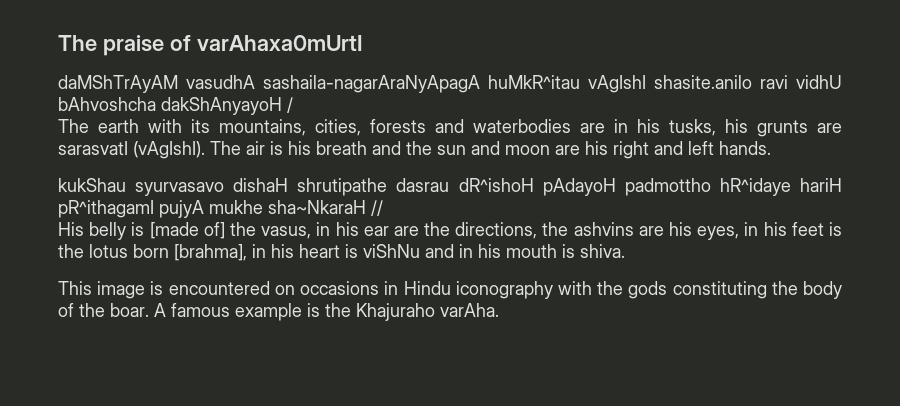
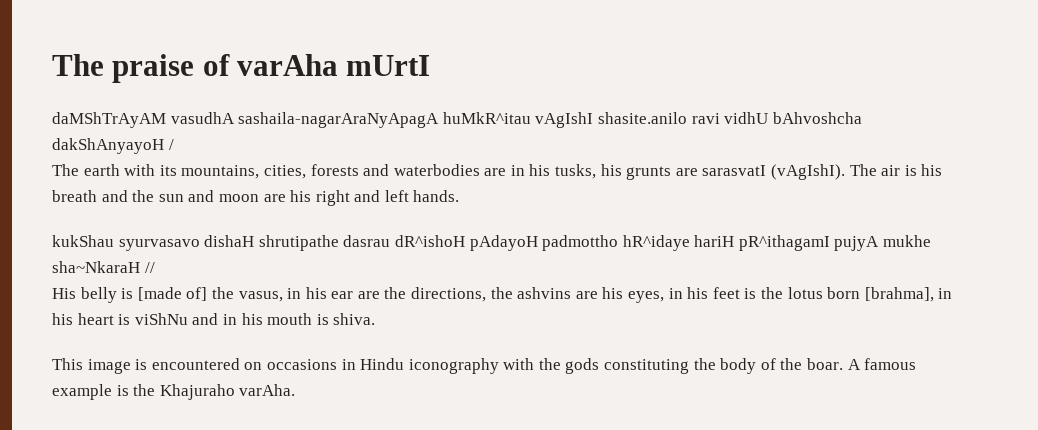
[196,35,363,51] varAhaxa0mUrtI -> [237,54,431,76] varAha mUrtI

